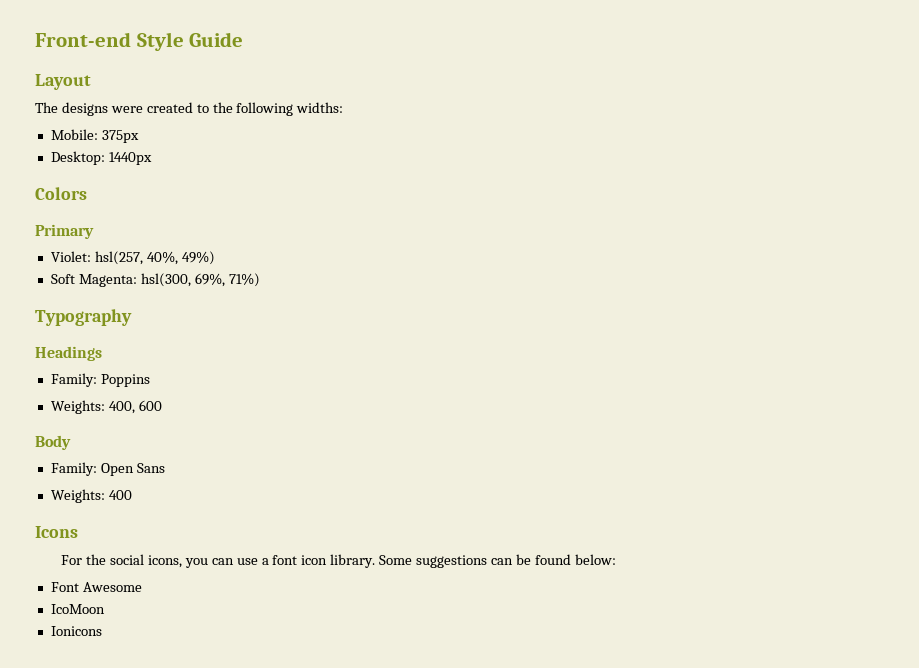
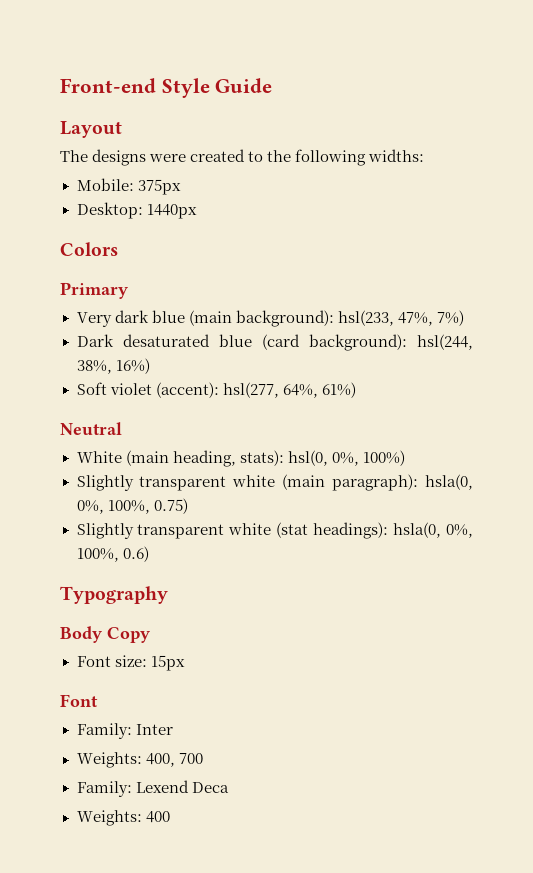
[50,251,215,265] [50,273,260,287] [35,309,132,326] [35,346,102,361] [50,373,150,387] Violet: hsl(257, 40%, 49%) // Soft Magenta: hsl(300, 69%, 71%) // Typography // Headings // Family: Poppins -> [76,310,464,327] [76,334,473,351] [76,358,150,374] [76,382,356,398] [60,422,122,435] [76,450,405,467] [76,474,473,491] [76,498,188,514] [76,522,473,539] [76,546,149,562] [60,586,168,604] [60,626,150,643] [76,655,185,671] [60,694,98,707] [76,723,173,739] Very dark blue (main background): hsl(233, 47%, 7%) // Dark desaturated blue (card background): hsl(244, 38%, 16%) // Soft violet (accent): hsl(277, 64%, 61%) // Neutral // White (main heading, stats): hsl(0, 0%, 100%) // Slightly transparent white (main paragraph): hsla(0, 0%, 100%, 0.75) // Slightly transparent white (stat headings): hsla(0, 0%, 100%, 0.6) // Typography // Body Copy // Font size: 15px // Font // Family: Inter
[138,400,162,411] [35,435,71,450] [50,462,165,476] 600 // Body // Family: Open Sans -> [178,753,203,764] [76,780,229,797] 700 // Family: Lexend Deca
[35,526,78,538] [61,554,616,568] [50,582,142,592] [50,604,105,614] [50,626,102,636] // Icons // For the social icons, you can use a font icon library. Some suggestions can be found below: // Font Awesome // IcoMoon // Ionicons -> (170, 817) none

